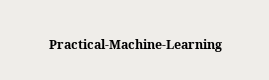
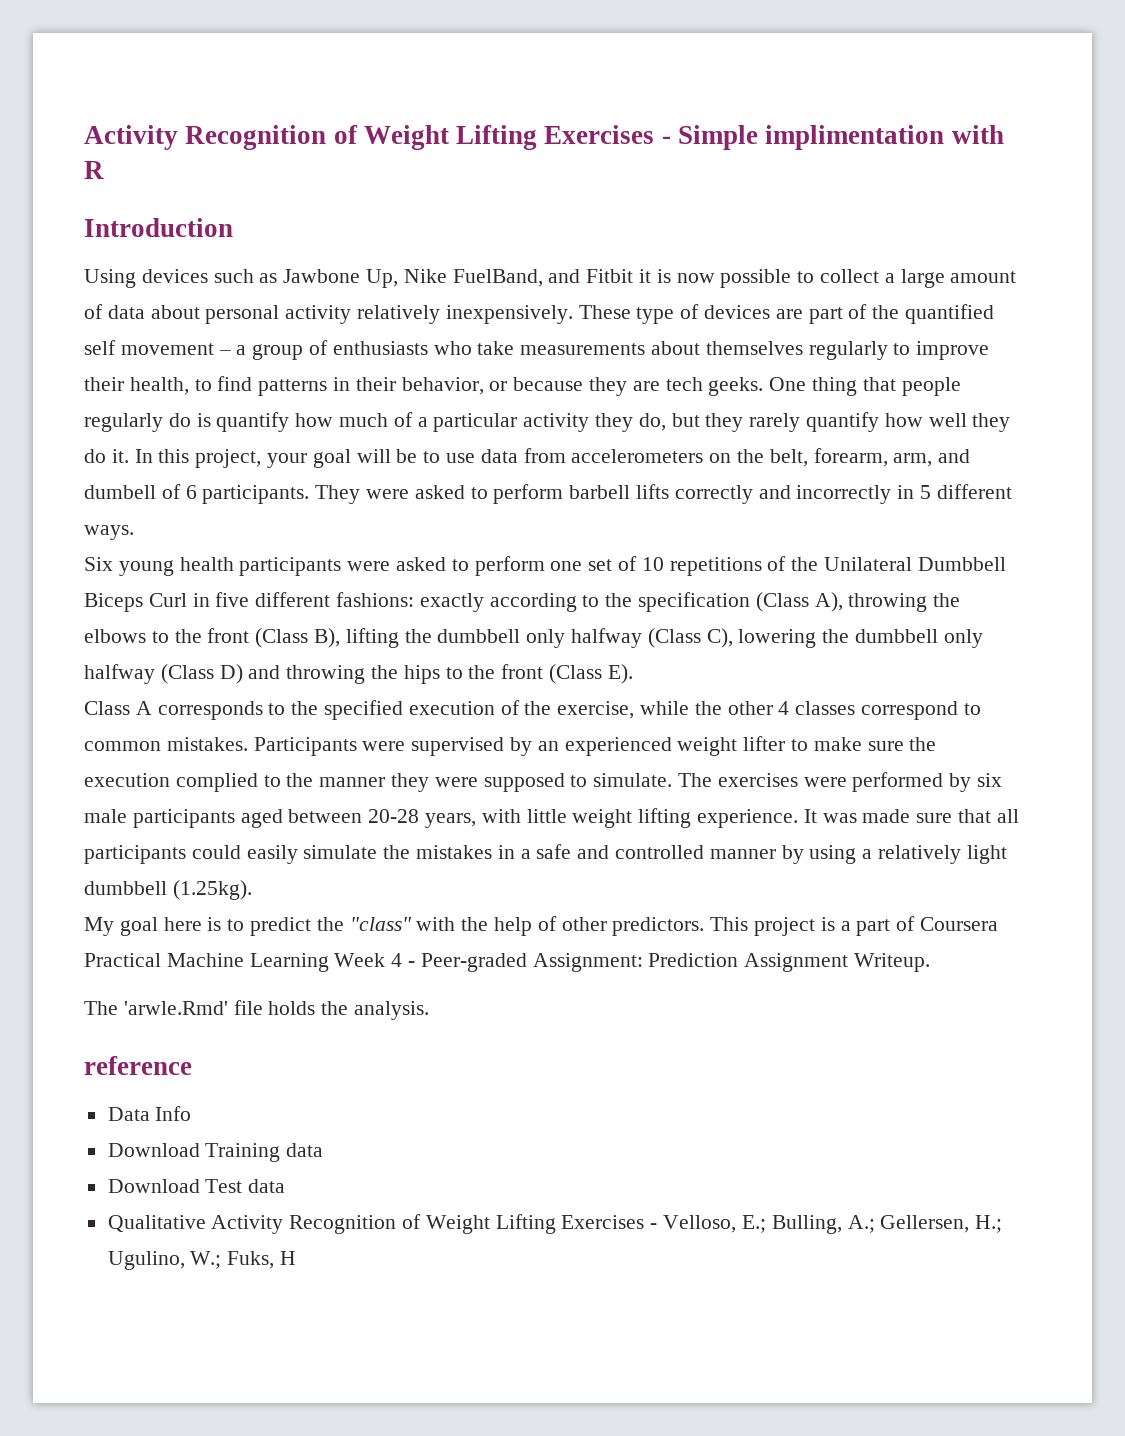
[49,39,222,52] Practical-Machine-Learning -> [84,125,1004,150] [84,161,104,179] [84,218,233,237] [84,269,1017,288] [84,304,995,324] [84,340,990,360] [84,376,961,396] [84,412,1011,432] [84,448,971,468] [84,484,1012,504] [84,525,134,540] [84,556,1006,576] [84,592,961,612] [84,628,983,648] [84,664,633,684] [84,700,981,720] [84,736,937,756] [84,772,1003,792] [84,808,1019,828] [84,844,1007,864] [84,880,252,900] [84,916,999,936] [84,953,931,972] [84,1000,430,1020] [84,1056,192,1075] [107,1106,192,1121] [107,1143,324,1162] [107,1179,286,1193] [107,1214,1003,1234] [107,1251,297,1270] Activity Recognition of Weight Lifting Exercises - Simple implimentation with R // Introduction // Using devices such as Jawbone Up, Nike FuelBand, and Fitbit it is now possible to collect a large amount of data about personal activity relatively inexpensively. These type of devices are part of the quantified self movement – a group of enthusiasts who take measurements about themselves regularly to improve their health, to find patterns in their behavior, or because they are tech geeks. One thing that people regularly do is quantify how much of a particular activity they do, but they rarely quantify how well they do it. In this project, your goal will be to use data from accelerometers on the belt, forearm, arm, and dumbell of 6 participants. They were asked to perform barbell lifts correctly and incorrectly in 5 different ways. // Six young health participants were asked to perform one set of 10 repetitions of the Unilateral Dumbbell Biceps Curl in five different fashions: exactly according to the specification (Class A), throwing the elbows to the front (Class B), lifting the dumbbell only halfway (Class C), lowering the dumbbell only halfway (Class D) and throwing the hips to the front (Class E). // Class A corresponds to the specified execution of the exercise, while the other 4 classes correspond to common mistakes. Participants were supervised by an experienced weight lifter to make sure the execution complied to the manner they were supposed to simulate. The exercises were performed by six male participants aged between 20-28 years, with little weight lifting experience. It was made sure that all participants could easily simulate the mistakes in a safe and controlled manner by using a relatively light dumbbell (1.25kg). // My goal here is to predict the "class" with the help of other predictors. This project is a part of Coursera Practical Machine Learning Week 4 - Peer-graded Assignment: Prediction Assignment Writeup. // The 'arwle.Rmd' file holds the analysis. // reference // Data Info // Download Training data // Download Test data // Qualitative Activity Recognition of Weight Lifting Exercises - Velloso, E.; Bulling, A.; Gellersen, H.; Ugulino, W.; Fuks, H

